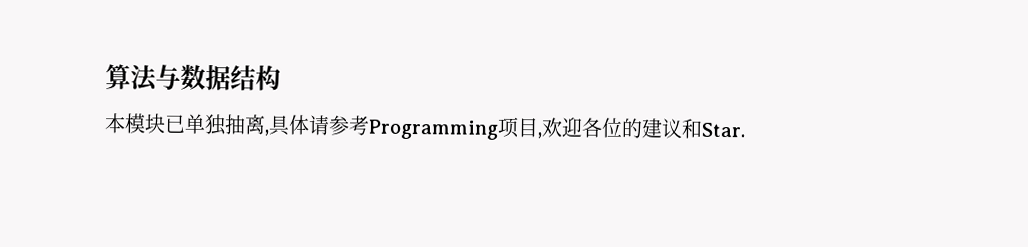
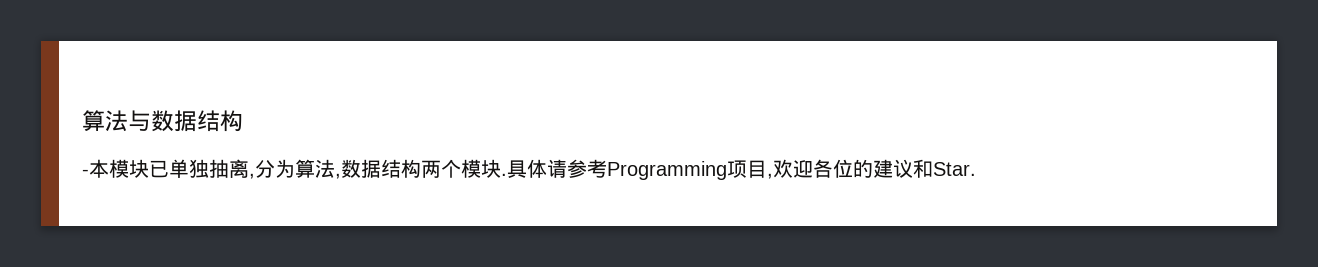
(281, 77) none -> [82,169,89,176] -
(269, 132) none -> [255,159,507,179] 分为算法,数据结构两个模块.

